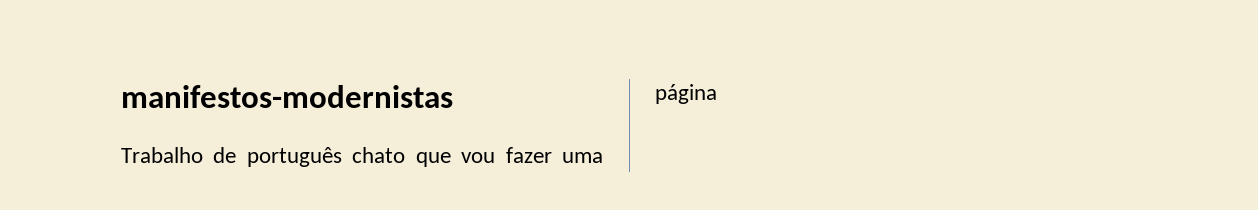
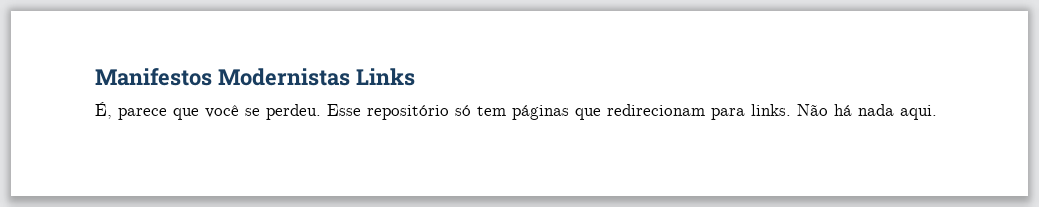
[121,85,453,108] [121,147,603,167] [655,84,717,104] manifestos-modernistas // Trabalho de português chato que vou fazer uma página -> [95,68,415,86] [95,102,937,120] Manifestos Modernistas Links // É, parece que você se perdeu. Esse repositório só tem páginas que redirecionam para links. Não há nada aqui.

